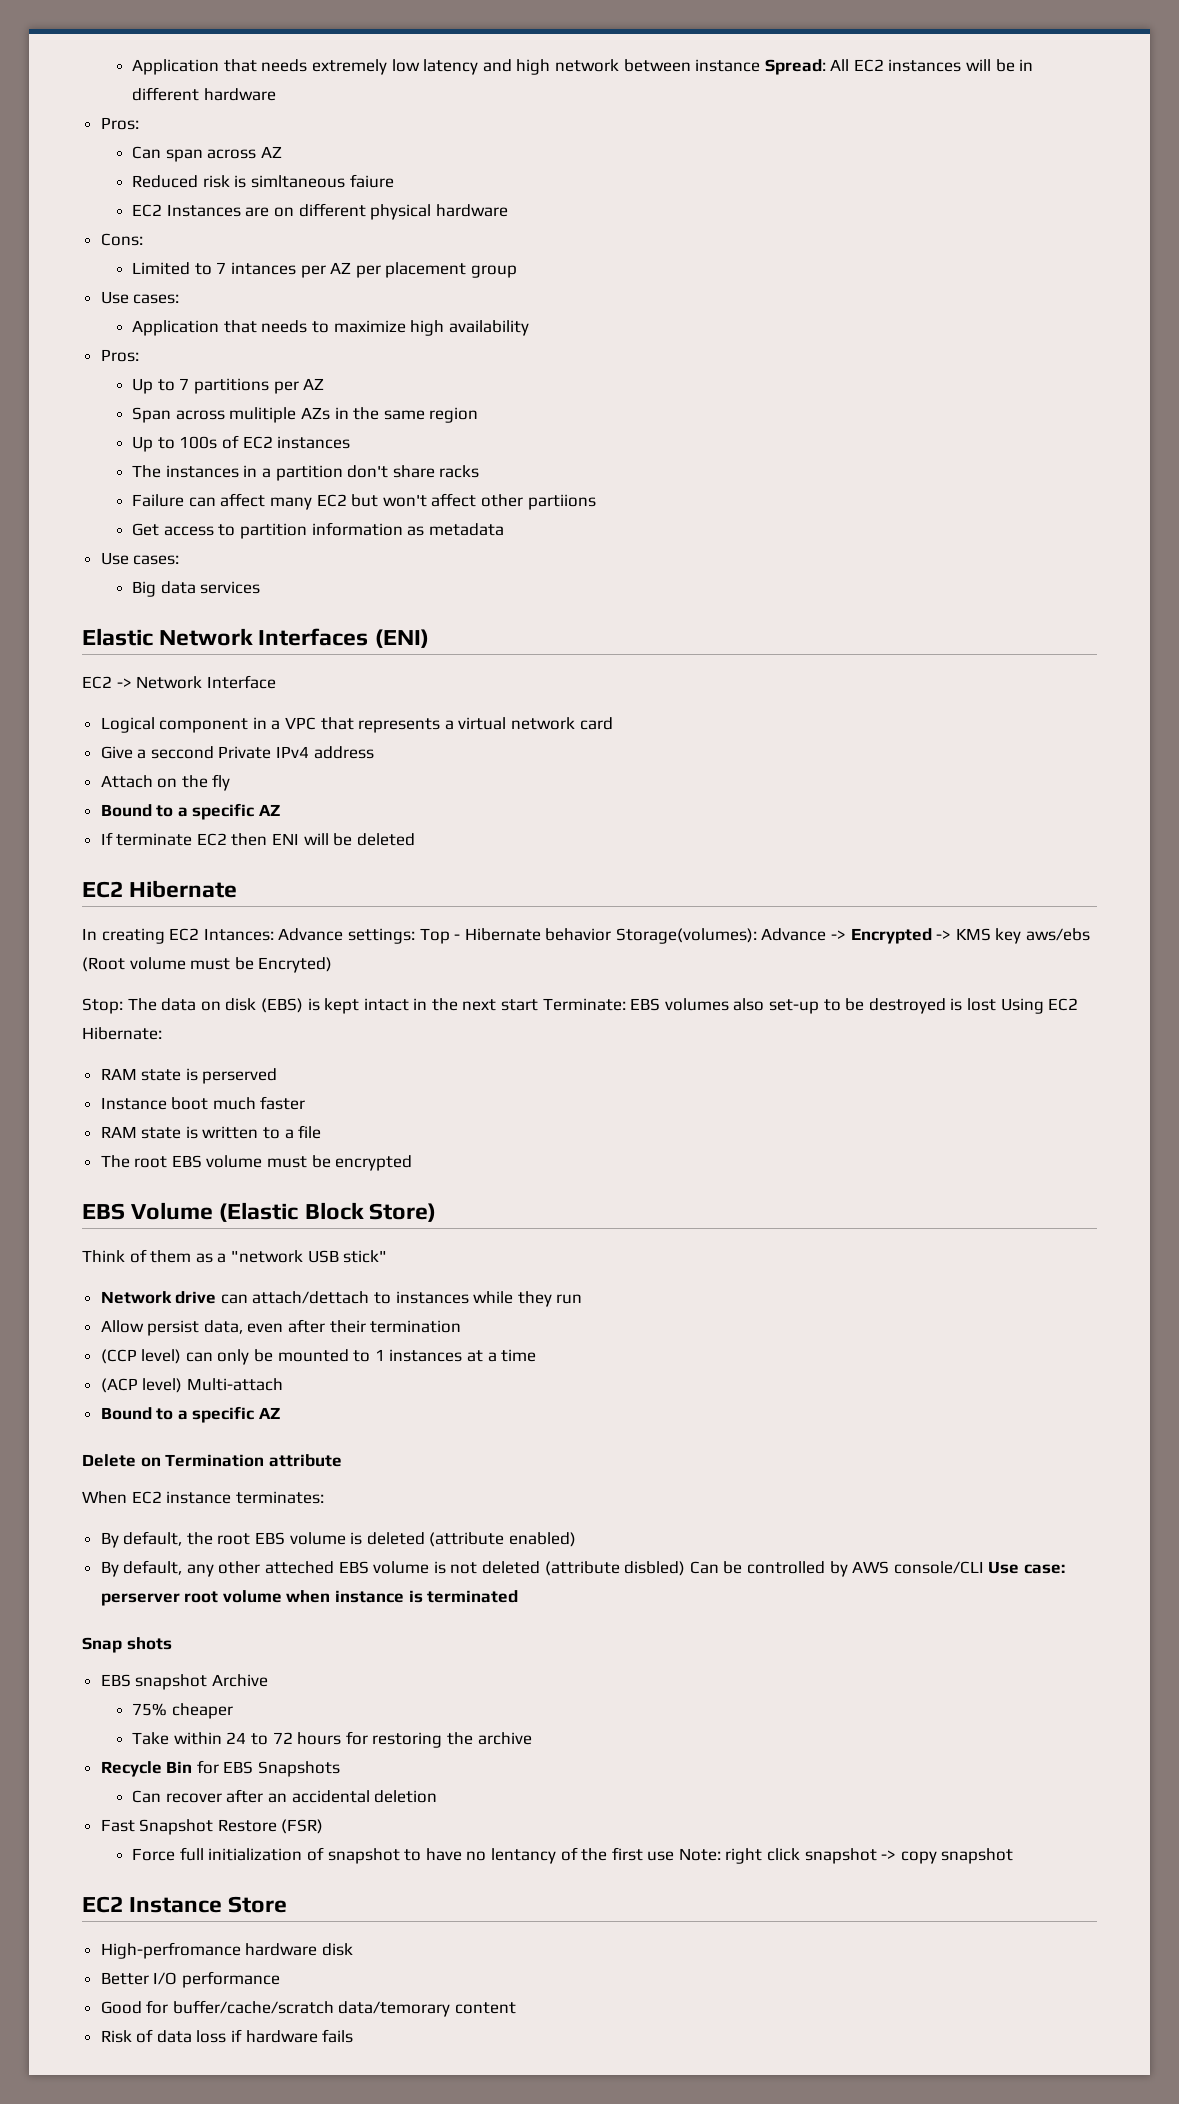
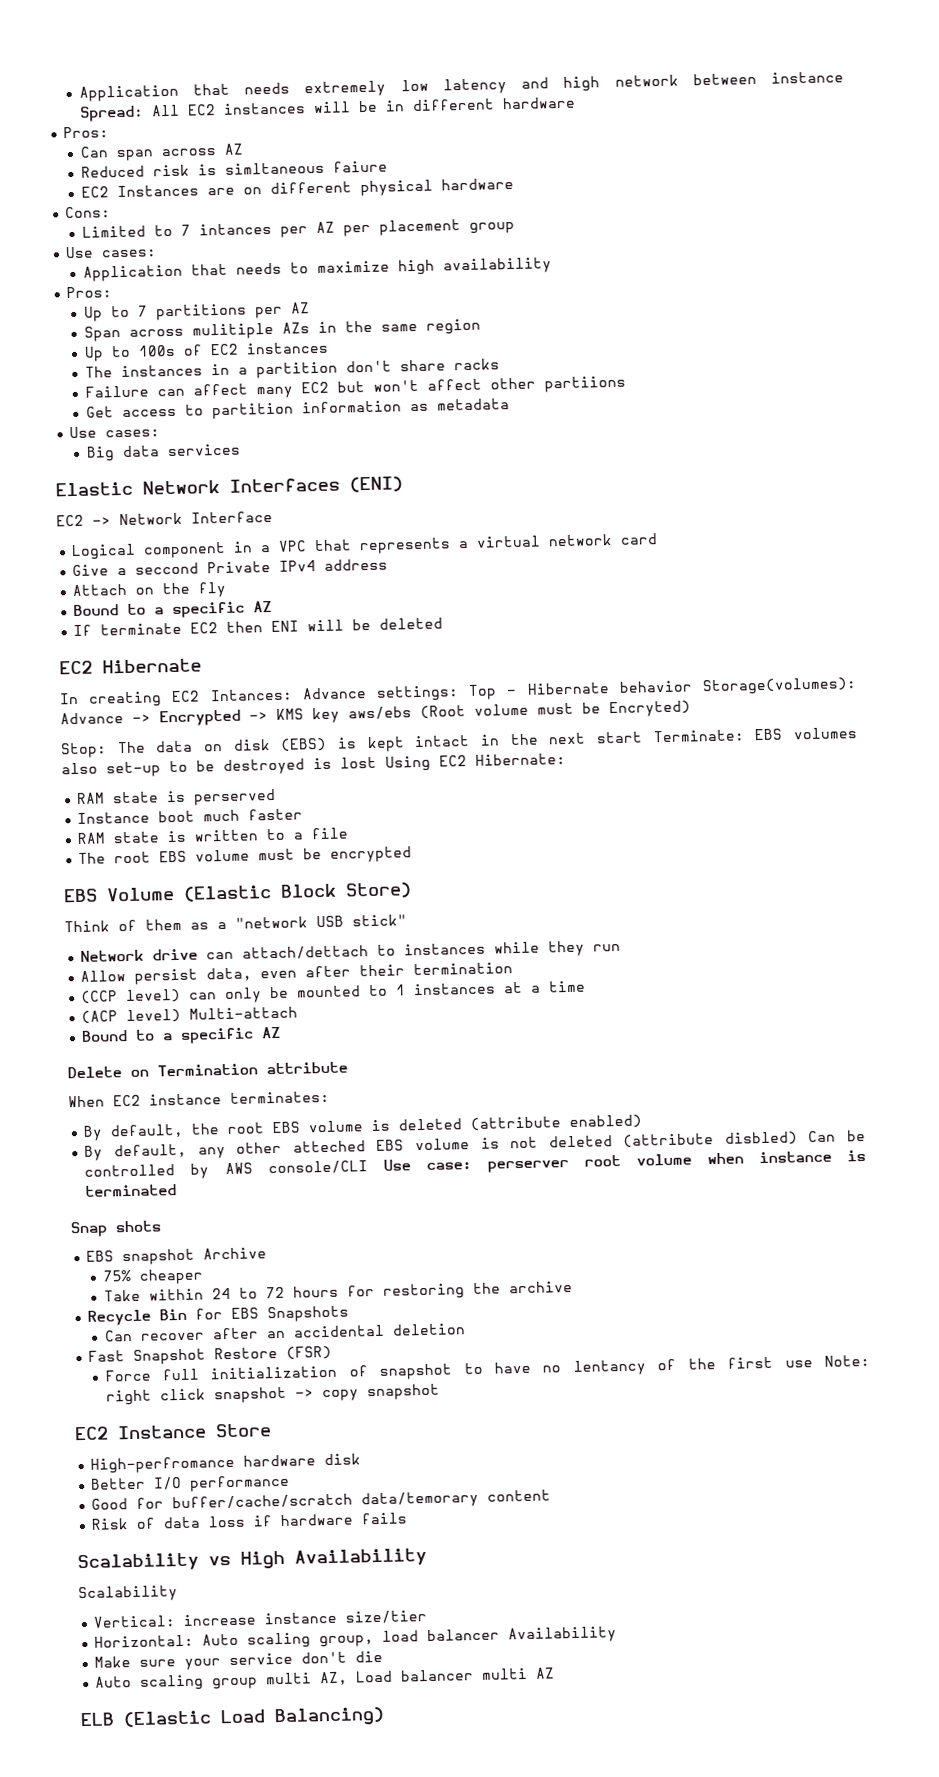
(354, 2036) none -> [77,1548,427,1573] [78,1585,178,1603] [93,1610,428,1628] [94,1626,618,1649] [94,1650,384,1670] [95,1667,556,1691] [80,1706,385,1728] // Scalability vs High Availability // Scalability // Vertical: increase instance size/tier // Horizontal: Auto scaling group, load balancer Availability // Make sure your service don't die // Auto scaling group multi AZ, Load balancer multi AZ // ELB (Elastic Load Balancing)

